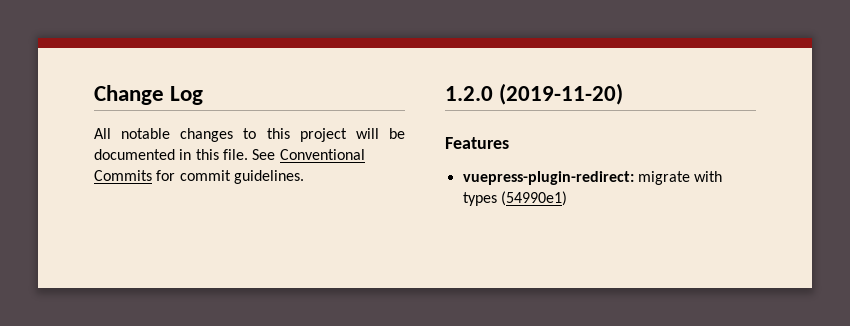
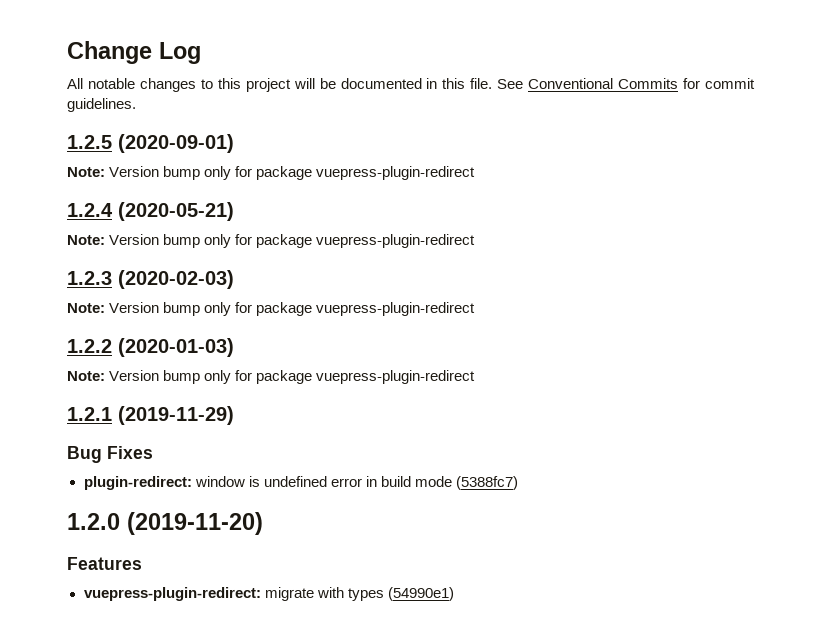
(304, 177) none -> [67,134,234,153] [67,166,476,180] [67,202,234,221] [67,234,476,248] [67,270,234,289] [67,302,476,316] [67,338,234,357] [67,370,476,384] [67,406,234,425] [67,446,153,463] [83,476,518,490] // 1.2.5 (2020-09-01) // Note: Version bump only for package vuepress-plugin-redirect // 1.2.4 (2020-05-21) // Note: Version bump only for package vuepress-plugin-redirect // 1.2.3 (2020-02-03) // Note: Version bump only for package vuepress-plugin-redirect // 1.2.2 (2020-01-03) // Note: Version bump only for package vuepress-plugin-redirect // 1.2.1 (2019-11-29) // Bug Fixes // plugin-redirect: window is undefined error in build mode (5388fc7)

